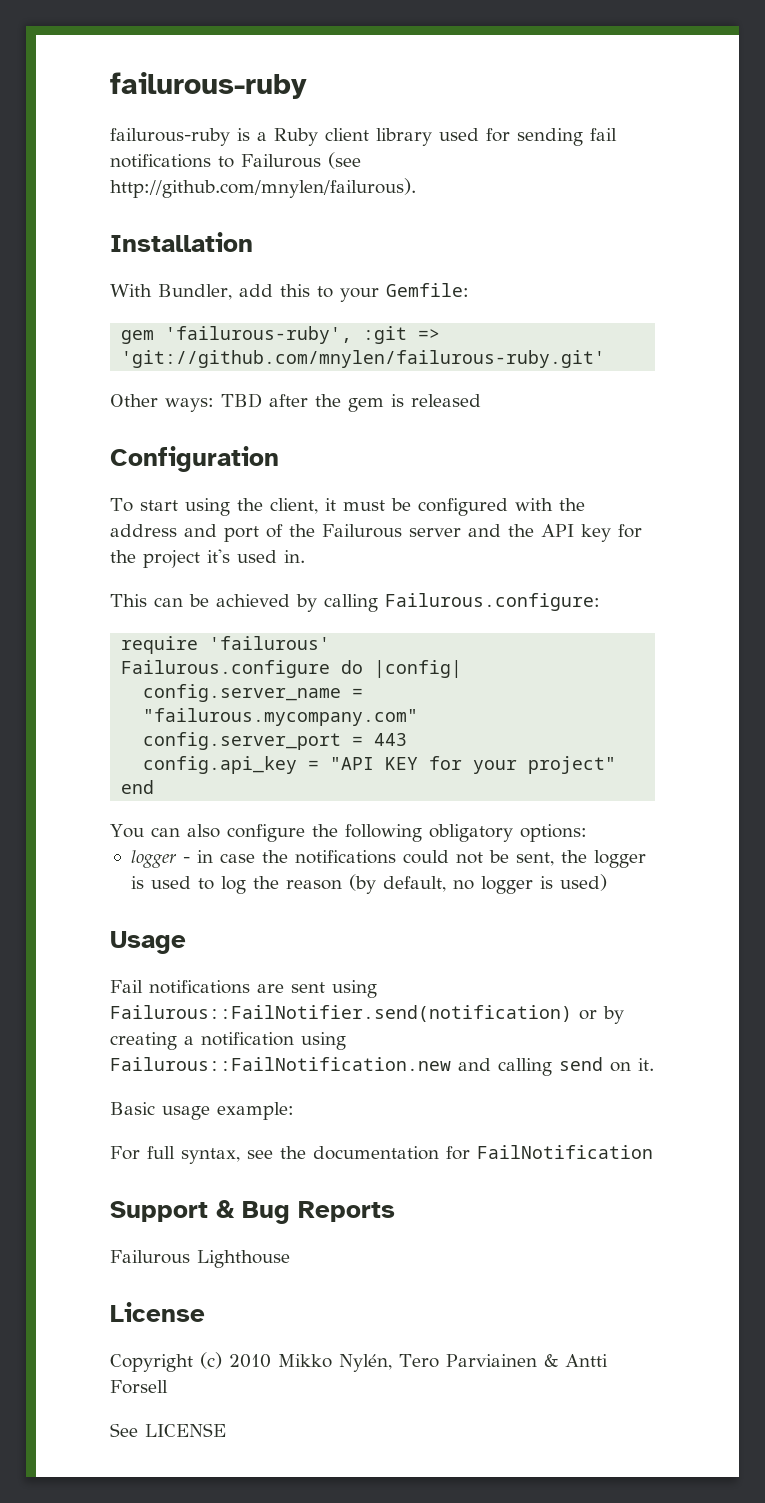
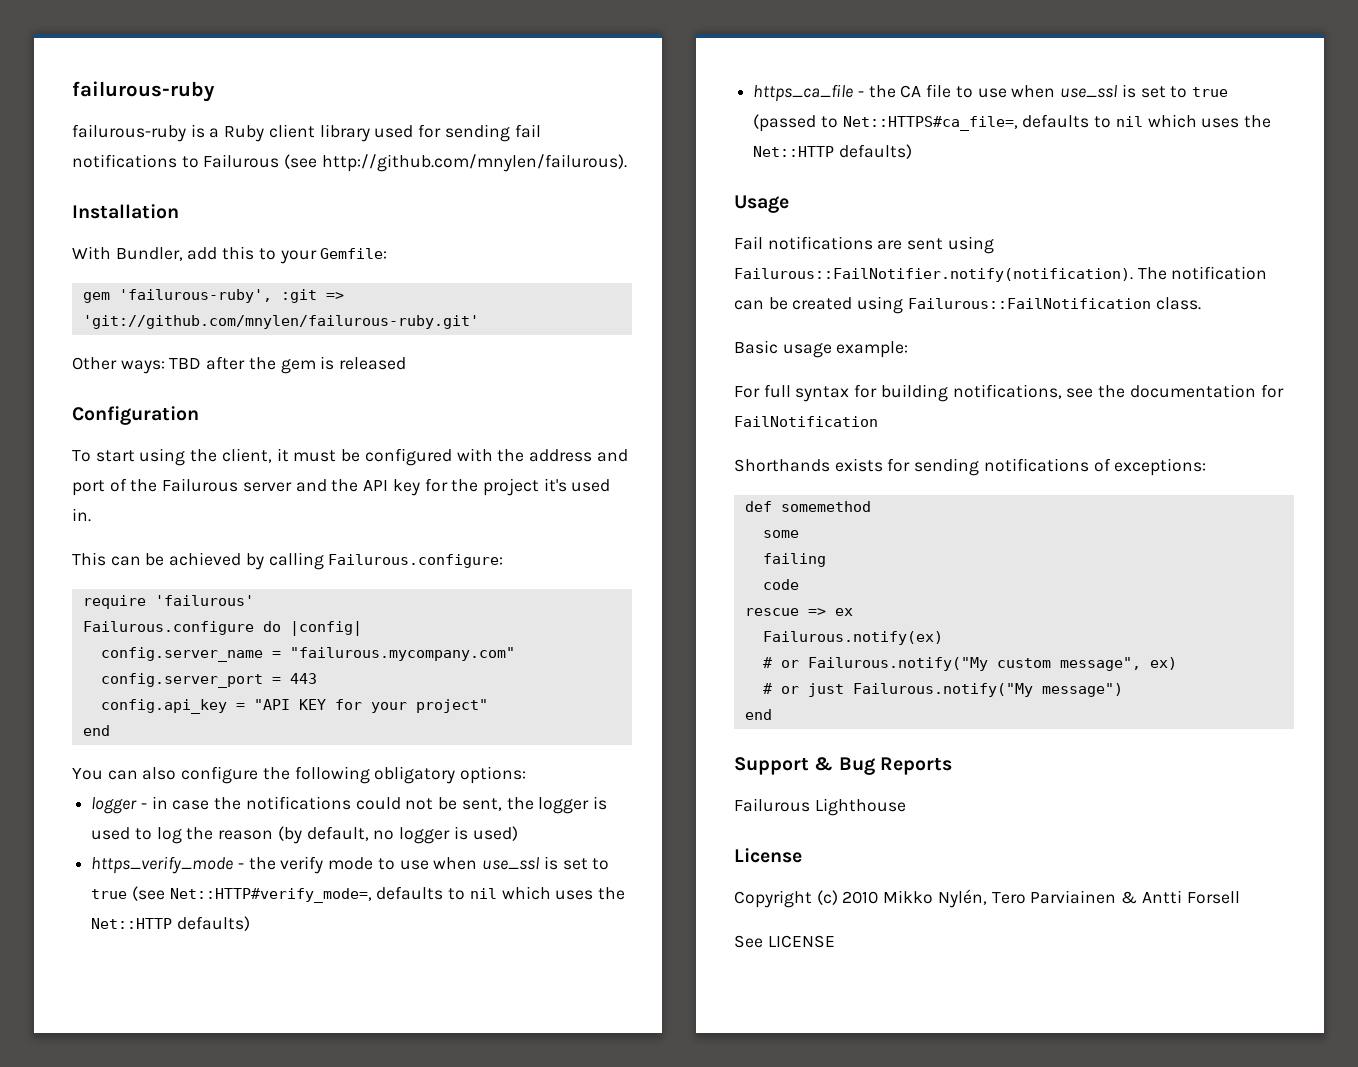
(607, 882) none -> [91,856,610,874] [91,886,626,903] [91,916,250,931] [753,84,1228,102] [753,114,1272,132] [753,144,912,159] // https_verify_mode - the verify mode to use when use_ssl is set to true (see Net::HTTP#verify_mode=, defaults to nil which uses the Net::HTTP defaults) // https_ca_file - the CA file to use when use_ssl is set to true (passed to Net::HTTPS#ca_file=, defaults to nil which uses the Net::HTTP defaults)
[110,1005,624,1024] [110,1032,346,1050] [110,1057,654,1076] Failurous::FailNotifier.send(notification) or by creating a notification using Failurous::FailNotification.new and calling send on it. -> [734,266,1268,282] [734,296,1201,314] Failurous::FailNotifier.notify(notification). The notification can be created using Failurous::FailNotification class.
[181,1148,240,1164] syntax, -> [795,384,1062,402] syntax for building notifications,
(653, 1152) none -> [734,458,1207,476] [744,501,871,512] [762,530,799,538] [762,553,826,567] [762,579,799,590] [744,608,853,616] [762,631,943,645] [762,657,1177,671] [762,683,1123,697] [744,709,772,720] // Shorthands exists for sending notifications of exceptions: // def somemethod // some // failing // code // rescue => ex // Failurous.notify(ex) // # or Failurous.notify("My custom message", ex) // # or just Failurous.notify("My message") // end

